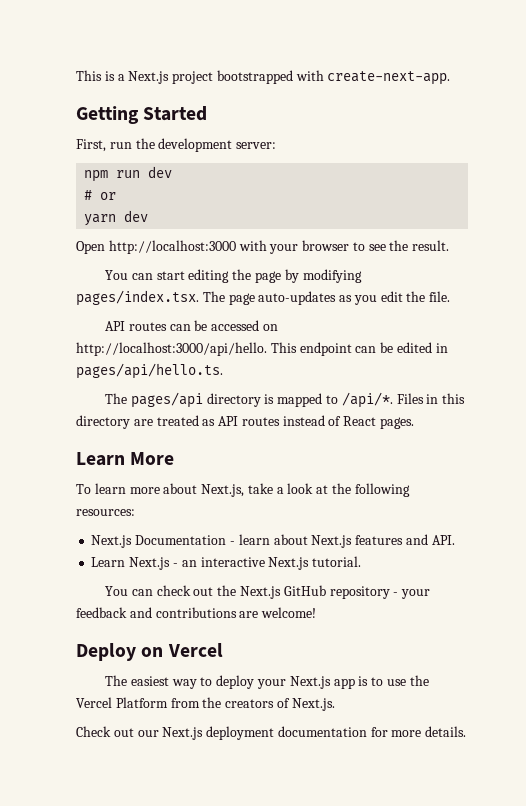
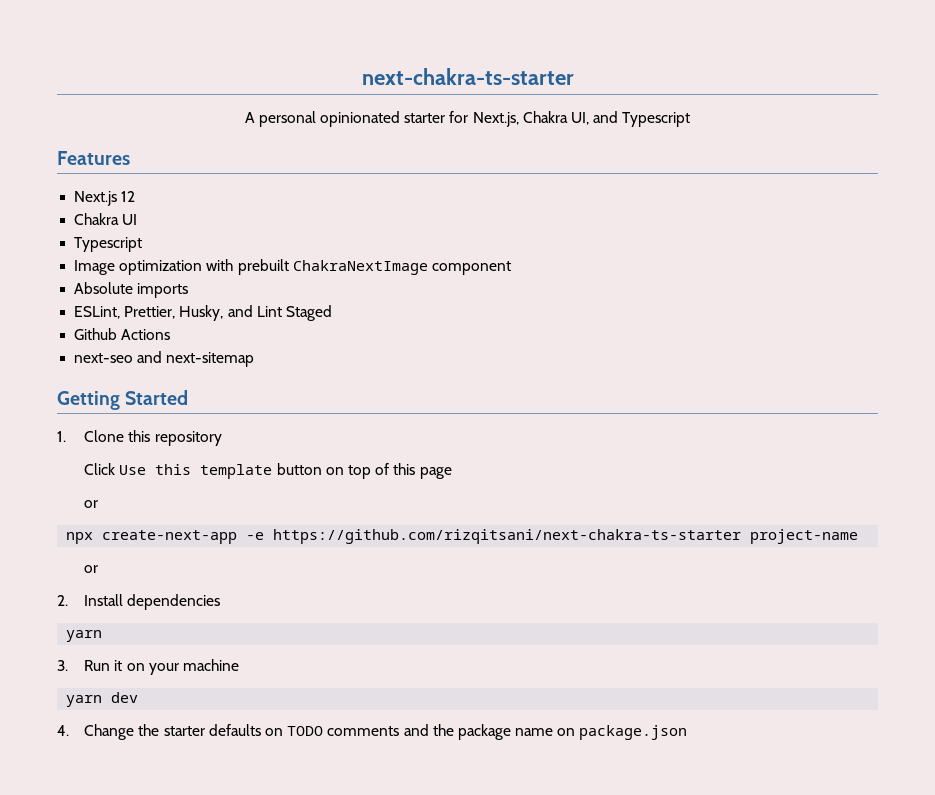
[76,70,451,85] [76,106,208,124] [76,138,277,152] [84,166,173,182] [84,190,117,200] [84,210,149,226] [76,240,450,254] [105,269,362,283] [76,290,451,306] [105,320,278,331] [76,342,448,356] [76,363,223,379] [105,392,466,408] [76,415,415,429] [76,452,175,466] [76,483,410,497] [76,509,135,516] [91,534,455,548] [91,556,362,570] [105,585,431,599] [76,607,317,618] [76,643,223,661] [105,675,429,689] [76,697,335,711] [76,726,467,740] This is a Next.js project bootstrapped with create-next-app. // Getting Started // First, run the development server: // npm run dev // # or // yarn dev // Open http://localhost:3000 with your browser to see the result. // You can start editing the page by modifying pages/index.tsx. The page auto-updates as you edit the file. // API routes can be accessed on http://localhost:3000/api/hello. This endpoint can be edited in pages/api/hello.ts. // The pages/api directory is mapped to /api/*. Files in this directory are treated as API routes instead of React pages. // Learn More // To learn more about Next.js, take a look at the following resources: // Next.js Documentation - learn about Next.js features and API. // Learn Next.js - an interactive Next.js tutorial. // You can check out the Next.js GitHub repository - your feedback and contributions are welcome! // Deploy on Vercel // The easiest way to deploy your Next.js app is to use the Vercel Platform from the creators of Next.js. // Check out our Next.js deployment documentation for more details. -> [361,68,574,85] [244,111,691,127] [57,151,130,165] [74,191,136,206] [74,213,138,225] [74,237,143,252] [74,259,511,275] [74,282,189,298] [74,305,332,321] [74,328,171,340] [74,351,255,367] [57,390,189,410] [57,430,222,446] [84,463,452,479] [84,500,99,508] [66,529,859,544] [84,565,99,573] [57,594,221,610] [66,630,103,642] [57,659,240,675] [66,692,139,707] [57,724,688,740] next-chakra-ts-starter // A personal opinionated starter for Next.js, Chakra UI, and Typescript // Features // Next.js 12 // Chakra UI // Typescript // Image optimization with prebuilt ChakraNextImage component // Absolute imports // ESLint, Prettier, Husky, and Lint Staged // Github Actions // next-seo and next-sitemap // Getting Started // 1. Clone this repository // Click Use this template button on top of this page // or // npx create-next-app -e https://github.com/rizqitsani/next-chakra-ts-starter project-name // or // 2. Install dependencies // yarn // 3. Run it on your machine // yarn dev // 4. Change the starter defaults on TODO comments and the package name on package.json

